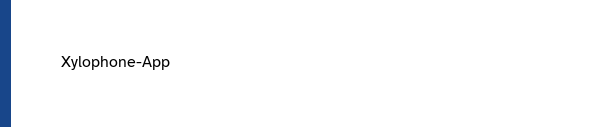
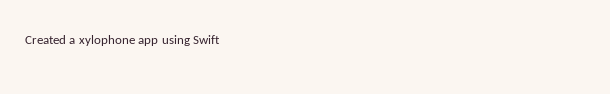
[61,56,170,70] Xylophone-App -> [25,35,220,46] Created a xylophone app using Swift

